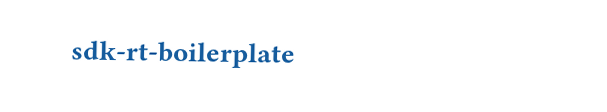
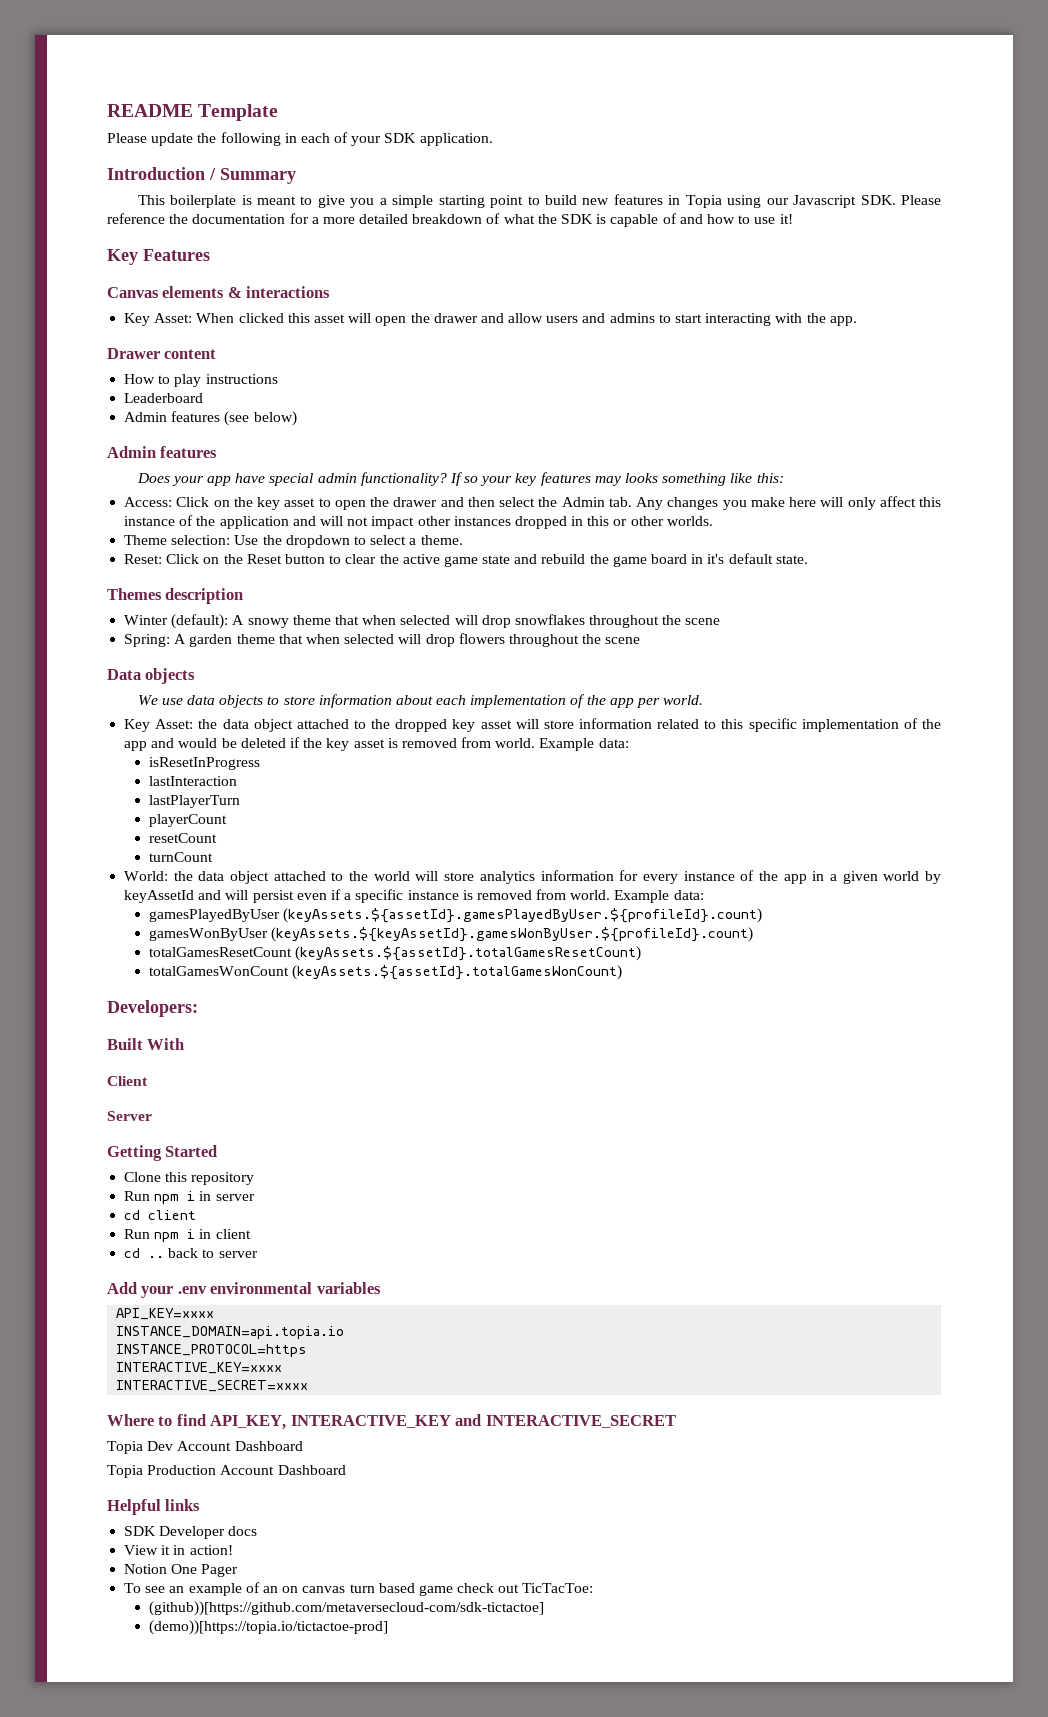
[70,40,296,69] sdk-rt-boilerplate -> [107,104,279,121] [107,132,493,146] [107,167,296,184] [137,194,941,208] [107,213,793,227] [107,249,210,265] [107,286,331,298] [124,313,857,326] [107,348,217,359] [124,374,278,387] [124,393,204,403] [124,411,297,426] [107,446,218,458] [136,472,784,486] [124,496,941,510] [124,515,713,529] [124,535,463,548] [124,553,808,567] [107,588,244,604] [124,614,721,629] [124,633,641,647] [107,668,196,684] [137,694,704,708] [124,718,942,732] [124,737,629,751] [148,757,260,770] [148,776,237,786] [148,795,240,808] [148,814,227,827] [148,833,217,843] [148,852,213,862] [124,870,941,884] [124,889,704,903] [148,908,762,923] [148,927,753,942] [148,946,641,961] [148,965,622,980] [107,1000,198,1017] [107,1038,185,1050] [107,1076,148,1086] [107,1111,152,1121] [107,1145,218,1161] [124,1172,255,1185] [124,1191,255,1204] [124,1210,197,1220] [124,1229,251,1242] [124,1248,258,1258] [107,1282,381,1298] [116,1308,215,1320] [116,1326,345,1339] [116,1344,308,1357] [116,1362,283,1374] [116,1380,309,1392] [107,1414,676,1430] [107,1441,303,1454] [107,1465,346,1478] [107,1499,201,1515] [124,1526,258,1539] [124,1545,233,1555] [124,1564,239,1577] [124,1582,594,1596] [148,1601,544,1616] [148,1620,388,1635] README Template // Please update the following in each of your SDK application. // Introduction / Summary // This boilerplate is meant to give you a simple starting point to build new features in Topia using our Javascript SDK. Please reference the documentation for a more detailed breakdown of what the SDK is capable of and how to use it! // Key Features // Canvas elements & interactions // Key Asset: When clicked this asset will open the drawer and allow users and admins to start interacting with the app. // Drawer content // How to play instructions // Leaderboard // Admin features (see below) // Admin features // Does your app have special admin functionality? If so your key features may looks something like this: // Access: Click on the key asset to open the drawer and then select the Admin tab. Any changes you make here will only affect this instance of the application and will not impact other instances dropped in this or other worlds. // Theme selection: Use the dropdown to select a theme. // Reset: Click on the Reset button to clear the active game state and rebuild the game board in it's default state. // Themes description // Winter (default): A snowy theme that when selected will drop snowflakes throughout the scene // Spring: A garden theme that when selected will drop flowers throughout the scene // Data objects // We use data objects to store information about each implementation of the app per world. // Key Asset: the data object attached to the dropped key asset will store information related to this specific implementation of the app and would be deleted if the key asset is removed from world. Example data: // isResetInProgress // lastInteraction // lastPlayerTurn // playerCount // resetCount // turnCount // World: the data object attached to the world will store analytics information for every instance of the app in a given world by keyAssetId and will persist even if a specific instance is removed from world. Example data: // gamesPlayedByUser (keyAssets.${assetId}.gamesPlayedByUser.${profileId}.count) // gamesWonByUser (keyAssets.${keyAssetId}.gamesWonByUser.${profileId}.count) // totalGamesResetCount (keyAssets.${assetId}.totalGamesResetCount) // totalGamesWonCount (keyAssets.${assetId}.totalGamesWonCount) // Developers: // Built With // Client // Server // Getting Started // Clone this repository // Run npm i in server // cd client // Run npm i in client // cd .. back to server // Add your .env environmental variables // API_KEY=xxxx // INSTANCE_DOMAIN=api.topia.io // INSTANCE_PROTOCOL=https // INTERACTIVE_KEY=xxxx // INTERACTIVE_SECRET=xxxx // Where to find API_KEY, INTERACTIVE_KEY and INTERACTIVE_SECRET // Topia Dev Account Dashboard // Topia Production Account Dashboard // Helpful links // SDK Developer docs // View it in action! // Notion One Pager // To see an example of an on canvas turn based game check out TicTacToe: // (github))[https://github.com/metaversecloud-com/sdk-tictactoe] // (demo))[https://topia.io/tictactoe-prod]

